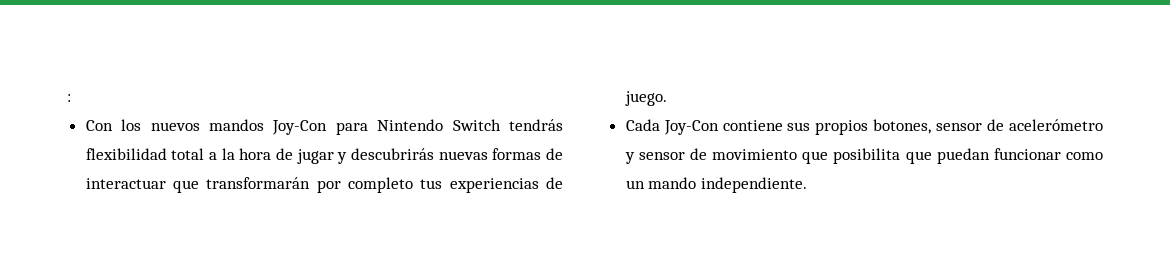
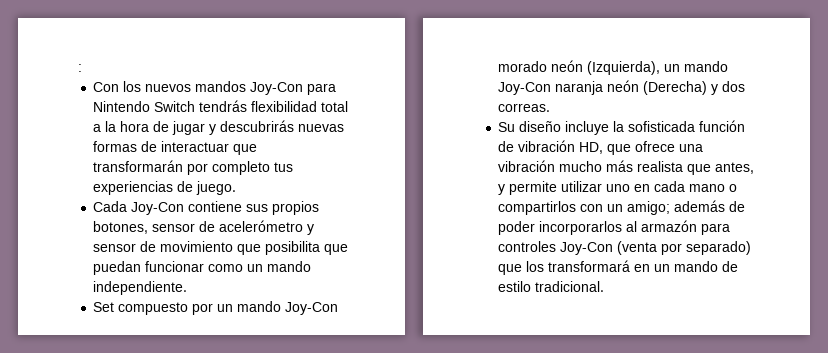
(807, 185) none -> [93,301,339,315] [498,60,729,75] [498,80,746,95] [498,103,551,112] [498,120,746,135] [498,140,704,155] [498,160,755,175] [498,181,738,195] [498,200,746,215] [498,220,731,235] [498,241,752,255] [498,260,739,275] [498,281,605,292] // Set compuesto por un mando Joy-Con morado neón (Izquierda), un mando Joy-Con naranja neón (Derecha) y dos correas. // Su diseño incluye la sofisticada función de vibración HD, que ofrece una vibración mucho más realista que antes, y permite utilizar uno en cada mano o compartirlos con un amigo; además de poder incorporarlos al armazón para controles Joy-Con (venta por separado) que los transformará en un mando de estilo tradicional.

